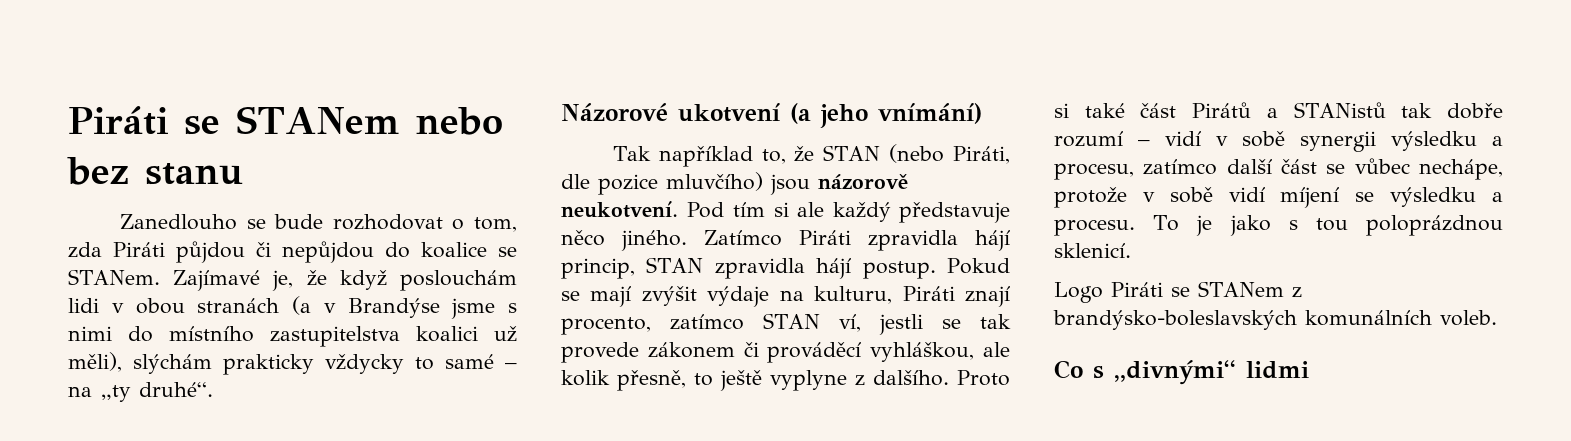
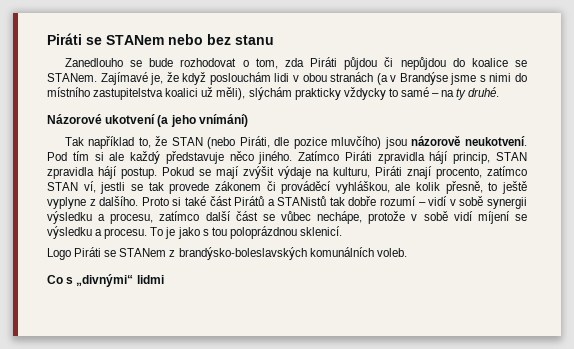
[100,382,213,402] „ty druhé“. -> [456,87,500,100] ty druhé.

